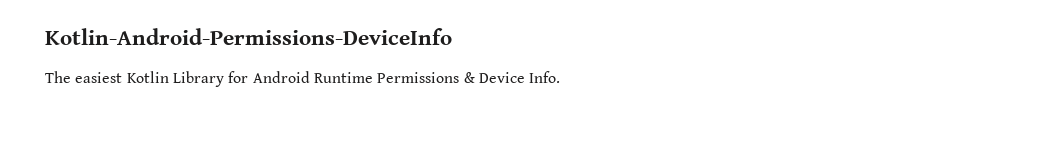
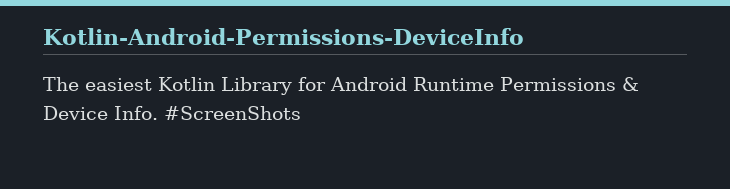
(561, 77) none -> [164,106,301,120] #ScreenShots

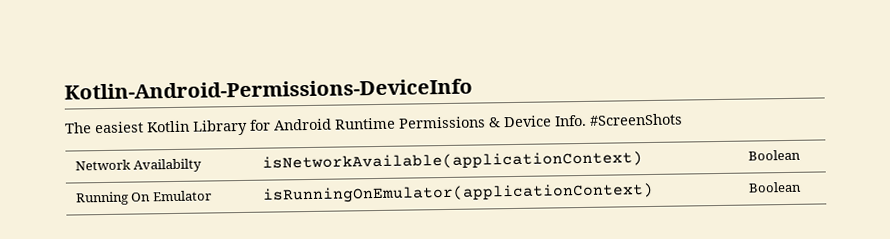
(301, 113) none -> [74,158,203,173] [261,151,643,172] [747,149,801,161] [75,190,212,206] [261,182,654,204] [747,181,802,193] // Network Availabilty | isNetworkAvailable(applicationContext) | Boolean // Running On Emulator | isRunningOnEmulator(applicationContext) | Boolean

